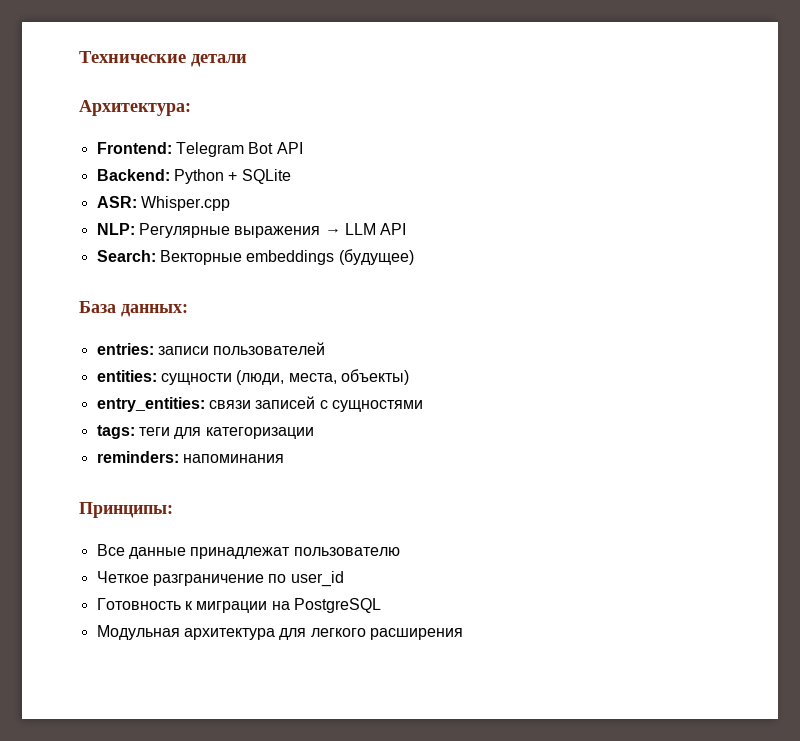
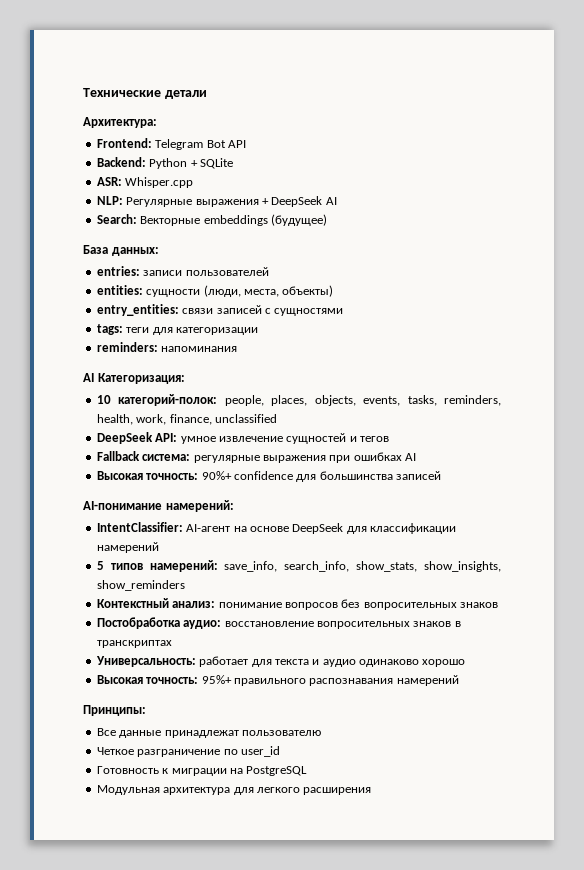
[324,223,407,235] → LLM API -> [261,196,337,207] + DeepSeek AI
(284, 458) none -> [83,373,185,384] [96,394,502,406] [96,414,277,425] [96,432,389,444] [96,451,416,463] [96,471,441,482] [83,500,234,512] [96,522,456,534] [96,542,159,553] [96,560,501,572] [96,580,185,591] [96,598,498,610] [96,617,461,629] [96,640,172,648] [95,656,466,667] [96,675,459,686] // AI Категоризация: // 10 категорий-полок: people, places, objects, events, tasks, reminders, health, work, finance, unclassified // DeepSeek API: умное извлечение сущностей и тегов // Fallback система: регулярные выражения при ошибках AI // Высокая точность: 90%+ confidence для большинства записей // AI-понимание намерений: // IntentClassifier: AI-агент на основе DeepSeek для классификации намерений // 5 типов намерений: save_info, search_info, show_stats, show_insights, show_reminders // Контекстный анализ: понимание вопросов без вопросительных знаков // Постобработка аудио: восстановление вопросительных знаков в транскриптах // Универсальность: работает для текста и аудио одинаково хорошо // Высокая точность: 95%+ правильного распознавания намерений

